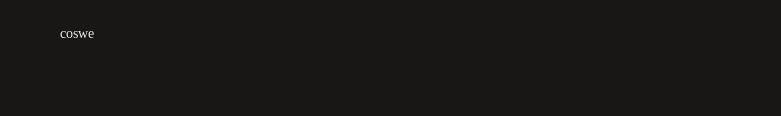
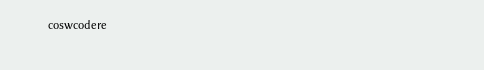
[60,31,94,38] coswe -> [48,20,107,30] coswcodere

